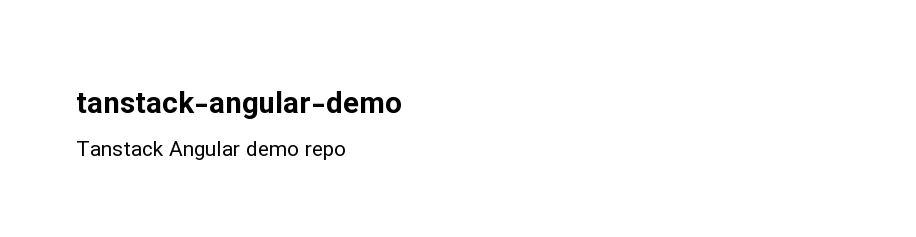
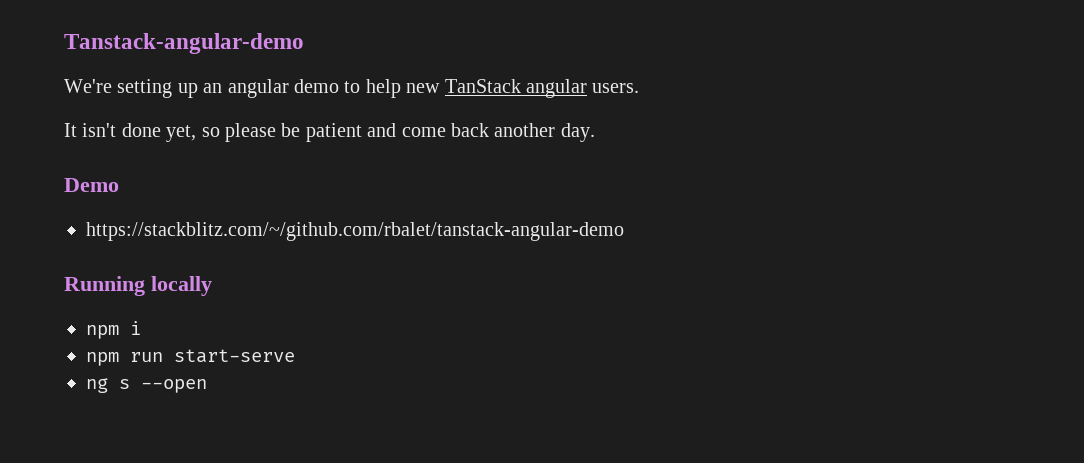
[76,91,402,119] [76,141,346,160] tanstack-angular-demo // Tanstack Angular demo repo -> [64,33,304,54] [64,79,640,98] [64,123,595,142] [64,178,119,192] [86,222,624,241] [64,276,212,296] [86,321,141,339] [86,349,295,366] [86,378,207,393] Tanstack-angular-demo // We're setting up an angular demo to help new TanStack angular users. // It isn't done yet, so please be patient and come back another day. // Demo // https://stackblitz.com/~/github.com/rbalet/tanstack-angular-demo // Running locally // npm i // npm run start-serve // ng s --open

